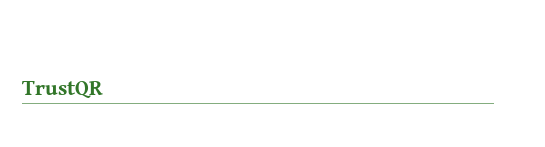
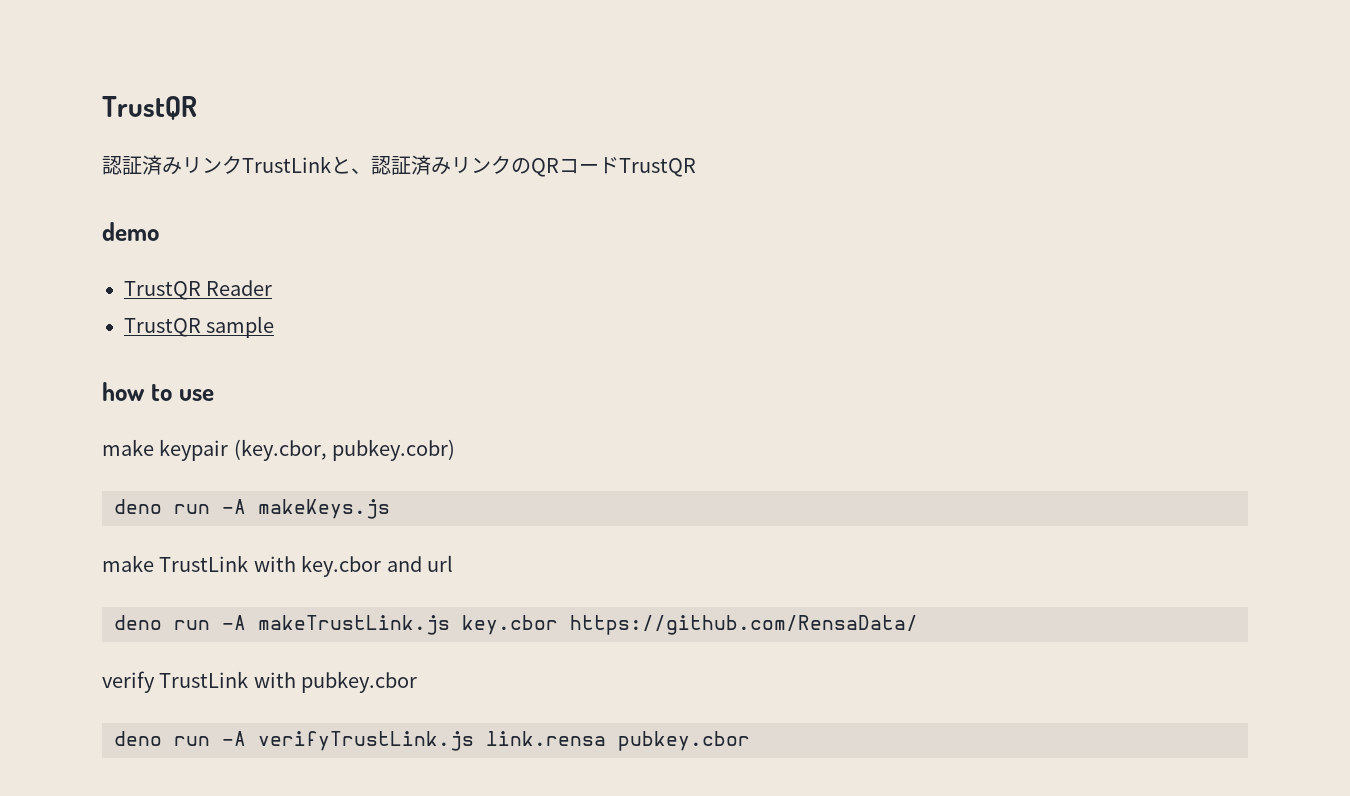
[22,81,103,98] TrustQR -> [102,96,197,120] [102,155,696,177] [102,222,159,241] [124,280,273,300] [124,316,275,338] [102,382,214,401] [102,439,456,461] [114,499,390,519] [102,555,453,577] [114,615,918,635] [102,671,418,693] [114,731,750,751] TrustQR // 認証済みリンクTrustLinkと、認証済みリンクのQRコードTrustQR // demo // TrustQR Reader // TrustQR sample // how to use // make keypair (key.cbor, pubkey.cobr) // deno run -A makeKeys.js // make TrustLink with key.cbor and url // deno run -A makeTrustLink.js key.cbor https://github.com/RensaData/ // verify TrustLink with pubkey.cbor // deno run -A verifyTrustLink.js link.rensa pubkey.cbor

